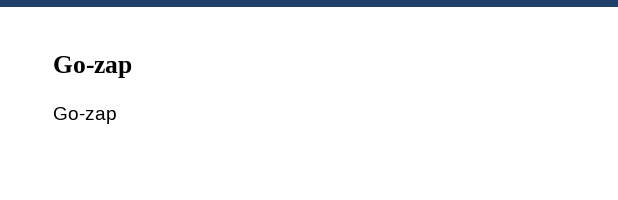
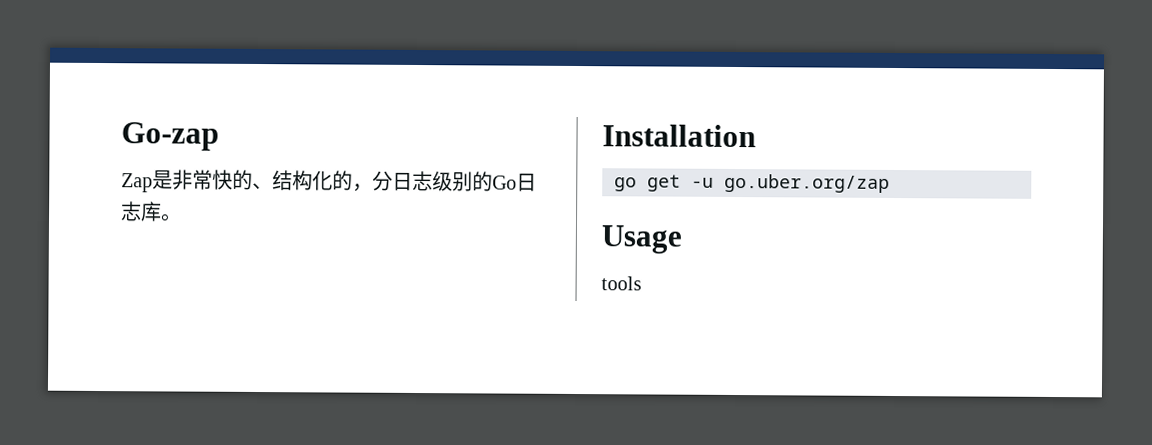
[53,107,117,124] Go-zap -> [121,169,537,193] [120,201,182,222] [602,124,756,148] [614,173,890,193] [601,225,682,254] [601,276,642,291] Zap是非常快的、结构化的，分日志级别的Go日志库。 // Installation // go get -u go.uber.org/zap // Usage // tools

